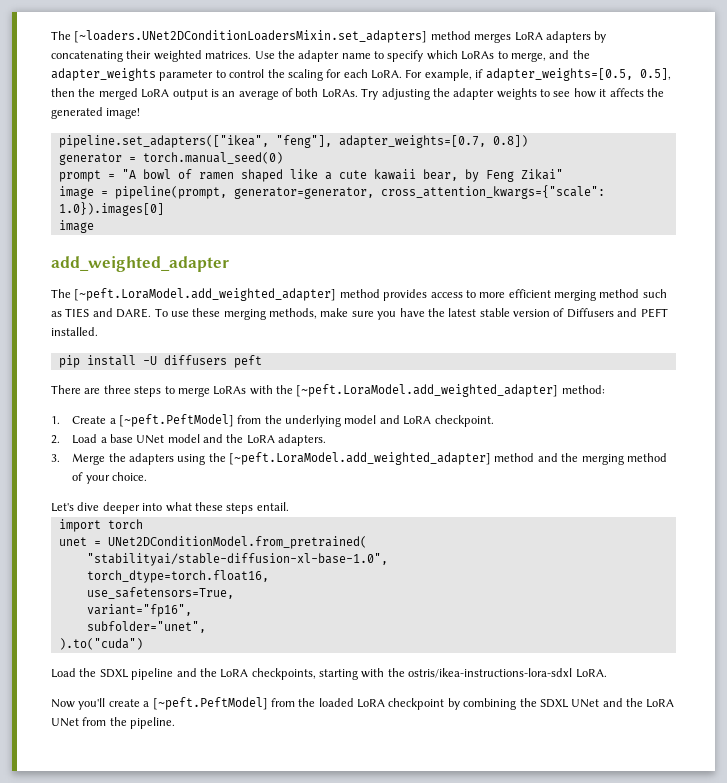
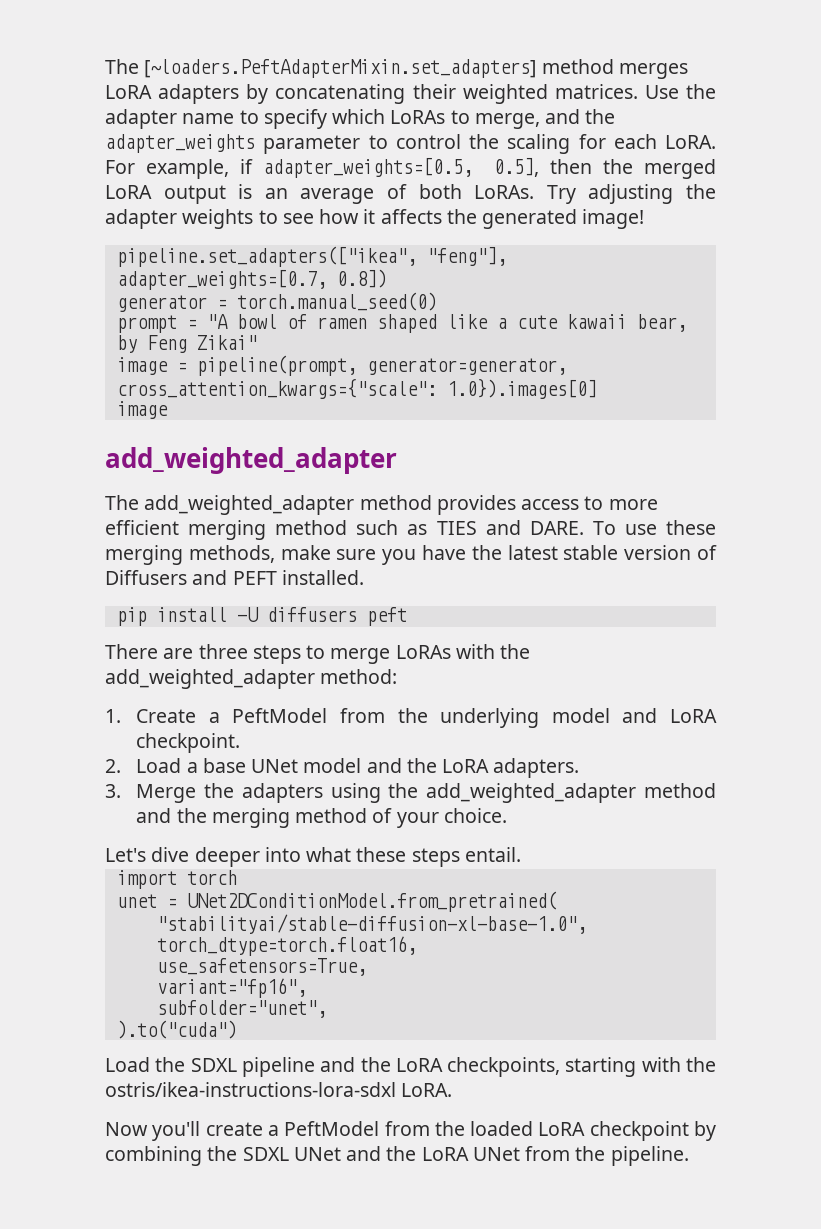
[51,30,428,43] The [~loaders.UNet2DConditionLoadersMixin.set_adapters] -> [105,59,537,78] The [~loaders.PeftAdapterMixin.set_adapters]
[74,288,337,301] [~peft.LoraModel.add_weighted_adapter] -> [144,495,355,515] add_weighted_adapter
[296,384,559,397] [~peft.LoraModel.add_weighted_adapter] -> [105,669,315,689] add_weighted_adapter
[118,414,234,427] [~peft.PeftModel] -> [232,708,328,723] PeftModel
[229,452,492,465] [~peft.LoraModel.add_weighted_adapter] -> [426,783,637,803] add_weighted_adapter
[152,697,268,710] [~peft.PeftModel] -> [284,1121,380,1136] PeftModel

